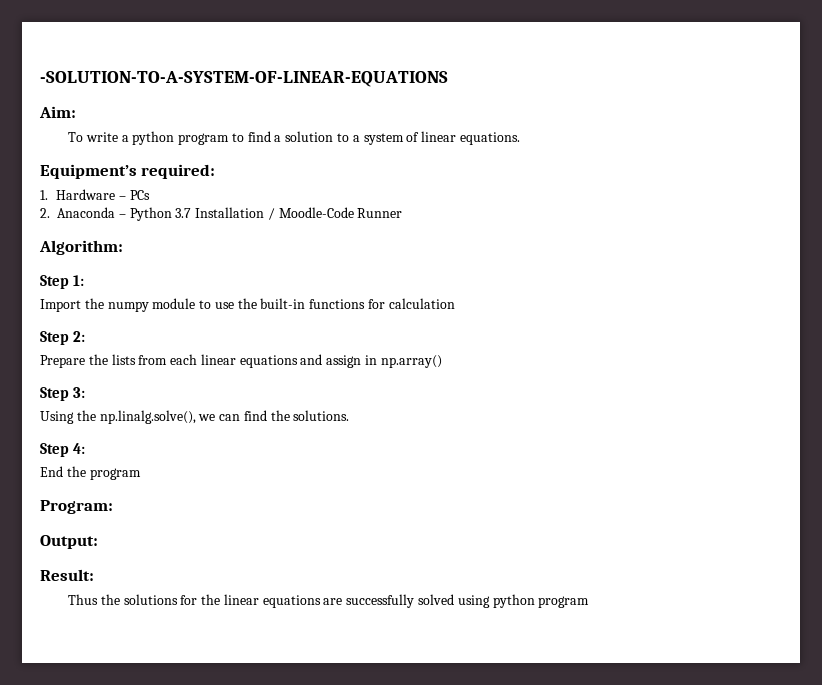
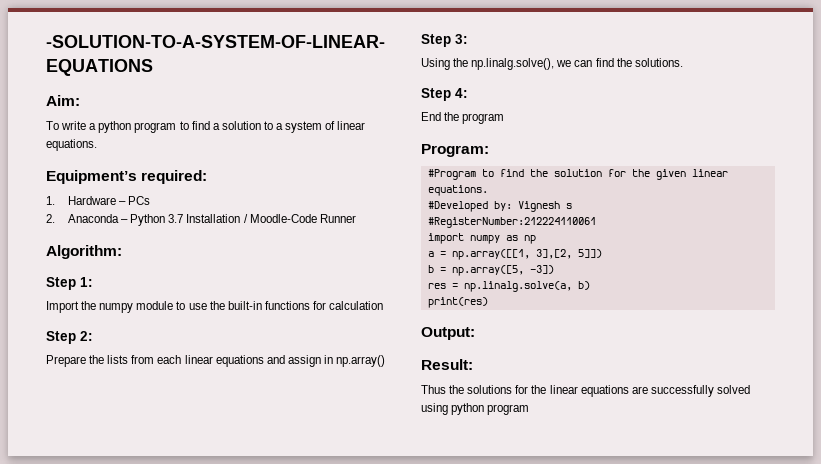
(113, 507) none -> [427,169,728,180] [427,185,488,196] [427,201,572,212] [427,217,596,228] [427,233,536,244] [427,249,602,260] [427,265,554,276] [427,281,590,292] [427,297,488,308] // #Program to find the solution for the given linear equations. // #Developed by: Vignesh s // #RegisterNumber:212224110061 // import numpy as np // a = np.array([[1, 3],[2, 5]]) // b = np.array([5, -3]) // res = np.linalg.solve(a, b) // print(res)

